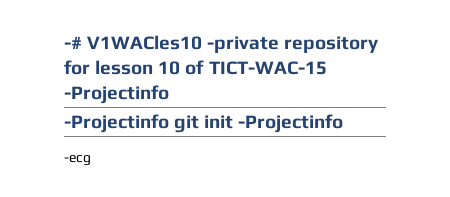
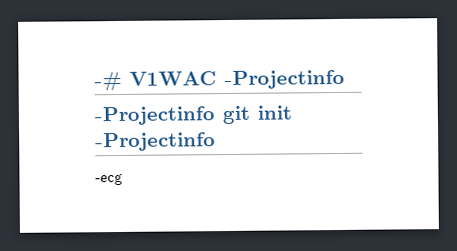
[87,35,379,53] [64,60,327,75] V1WACles10 -private repository for lesson 10 of TICT-WAC-15 -> [129,71,217,86] V1WAC

